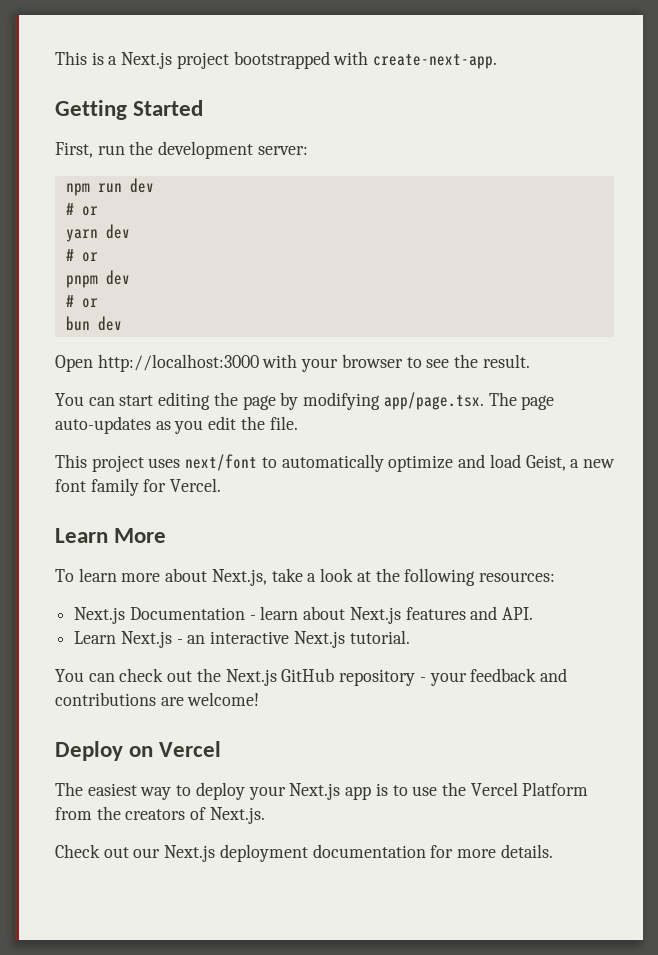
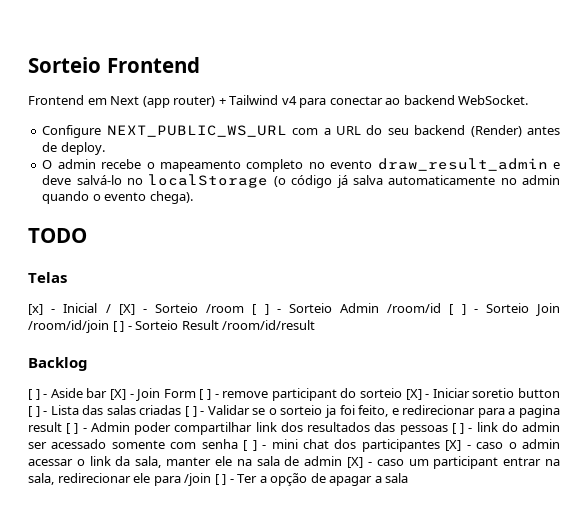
[55,51,498,69] [55,100,204,120] [55,141,308,159] [65,178,154,196] [65,203,98,216] [65,224,130,242] [65,249,98,262] [65,270,130,288] [65,295,98,308] [65,316,122,331] [55,354,530,372] [55,392,555,410] [55,416,298,434] [55,454,615,472] [55,478,222,496] [55,528,167,543] [55,568,555,586] [74,606,534,624] [74,630,410,648] [55,668,567,686] [55,692,260,706] [55,741,222,761] [55,782,589,800] [55,806,265,824] [55,844,553,862] This is a Next.js project bootstrapped with create-next-app. // Getting Started // First, run the development server: // npm run dev // # or // yarn dev // # or // pnpm dev // # or // bun dev // Open http://localhost:3000 with your browser to see the result. // You can start editing the page by modifying app/page.tsx. The page auto-updates as you edit the file. // This project uses next/font to automatically optimize and load Geist, a new font family for Vercel. // Learn More // To learn more about Next.js, take a look at the following resources: // Next.js Documentation - learn about Next.js features and API. // Learn Next.js - an interactive Next.js tutorial. // You can check out the Next.js GitHub repository - your feedback and contributions are welcome! // Deploy on Vercel // The easiest way to deploy your Next.js app is to use the Vercel Platform from the creators of Next.js. // Check out our Next.js deployment documentation for more details. -> [28,57,200,73] [28,95,529,108] [42,125,560,138] [42,142,105,155] [42,158,561,172] [42,174,560,188] [42,191,193,204] [28,228,87,243] [28,272,67,283] [28,303,561,316] [28,320,316,333] [28,357,88,371] [28,388,561,401] [28,405,560,418] [28,422,561,435] [28,439,560,452] [28,456,560,469] [28,473,409,486] Sorteio Frontend // Frontend em Next (app router) + Tailwind v4 para conectar ao backend WebSocket. // Configure NEXT_PUBLIC_WS_URL com a URL do seu backend (Render) antes de deploy. // O admin recebe o mapeamento completo no evento draw_result_admin e deve salvá-lo no localStorage (o código já salva automaticamente no admin quando o evento chega). // TODO // Telas // [x] - Inicial / [X] - Sorteio /room [ ] - Sorteio Admin /room/id [ ] - Sorteio Join /room/id/join [ ] - Sorteio Result /room/id/result // Backlog // [ ] - Aside bar [X] - Join Form [ ] - remove participant do sorteio [X] - Iniciar soretio button [ ] - Lista das salas criadas [ ] - Validar se o sorteio ja foi feito, e redirecionar para a pagina result [ ] - Admin poder compartilhar link dos resultados das pessoas [ ] - link do admin ser acessado somente com senha [ ] - mini chat dos participantes [X] - caso o admin acessar o link da sala, manter ele na sala de admin [X] - caso um participant entrar na sala, redirecionar ele para /join [ ] - Ter a opção de apagar a sala

